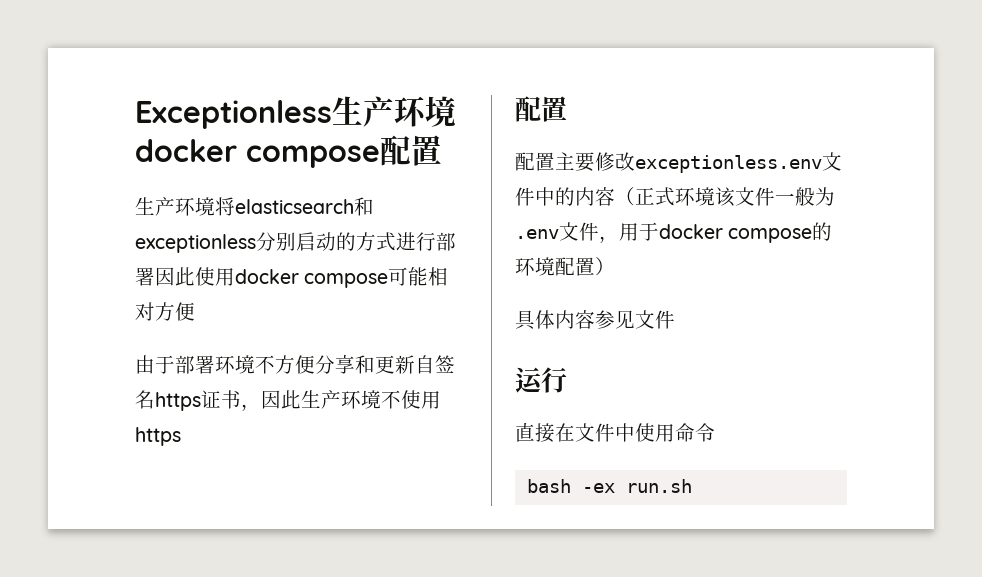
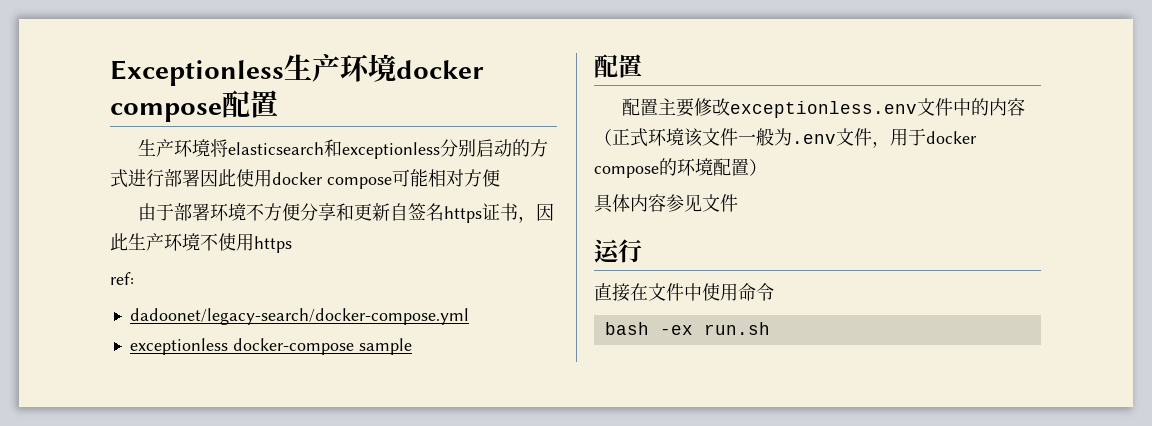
(181, 436) none -> [110,272,134,285] [129,308,469,325] [129,338,412,355] // ref: // dadoonet/legacy-search/docker-compose.yml // exceptionless docker-compose sample

